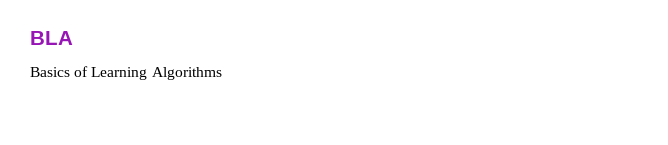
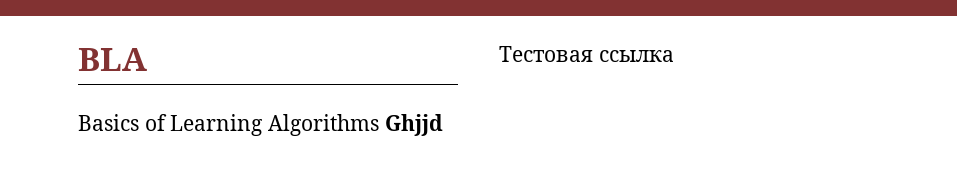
(222, 73) none -> [384,114,443,136] [499,46,674,62] Ghjjd Тестовая ссылка

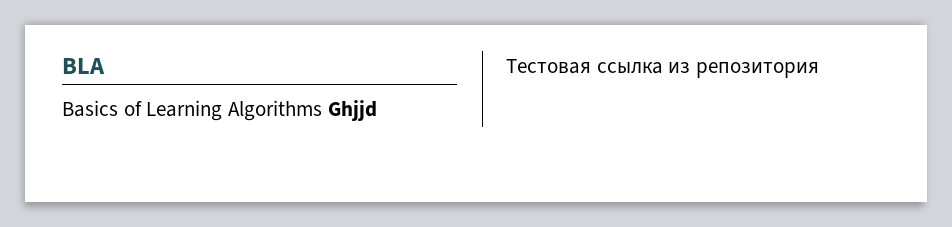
(674, 56) none -> [668,62,820,78] из репозитория

